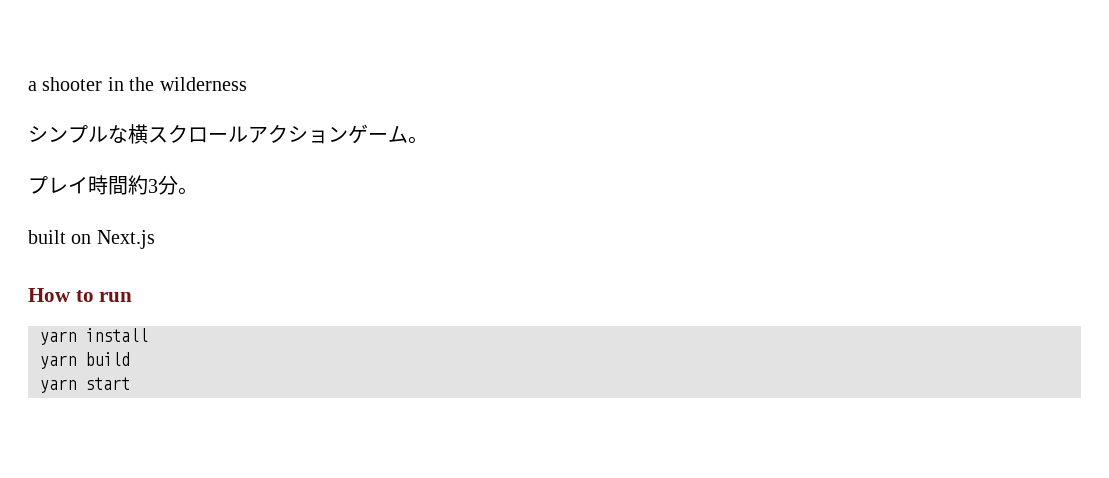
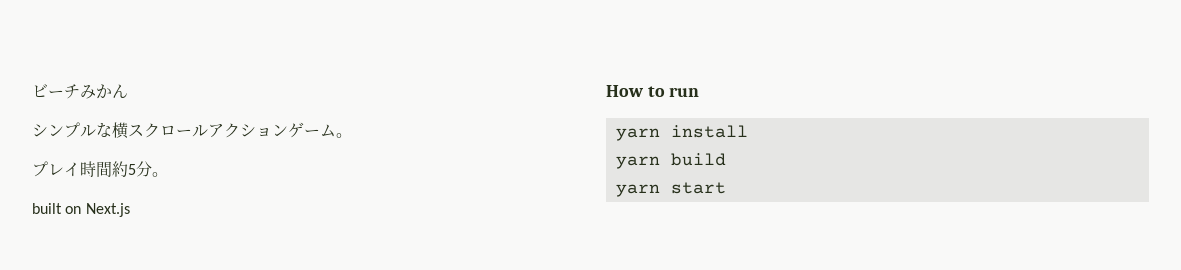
[28,77,247,91] a shooter in the wilderness -> [32,84,128,99] ビーチみかん
[148,179,158,193] 3 -> [128,164,136,175] 5

